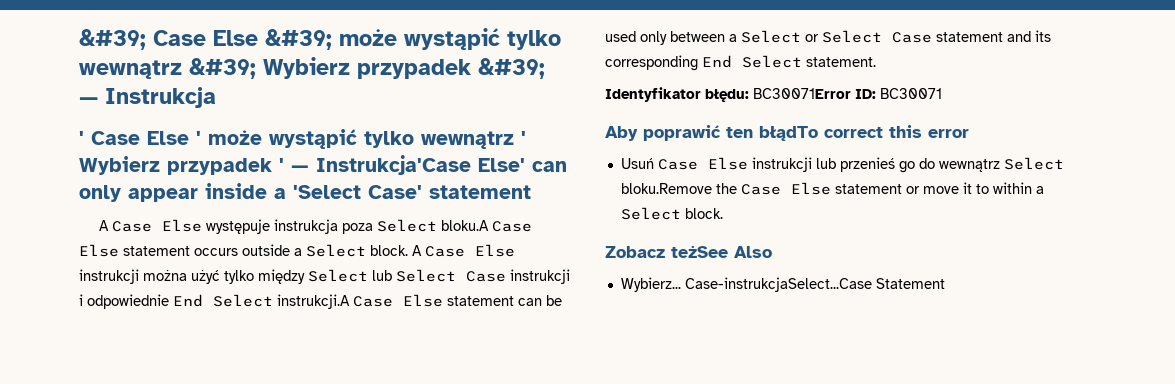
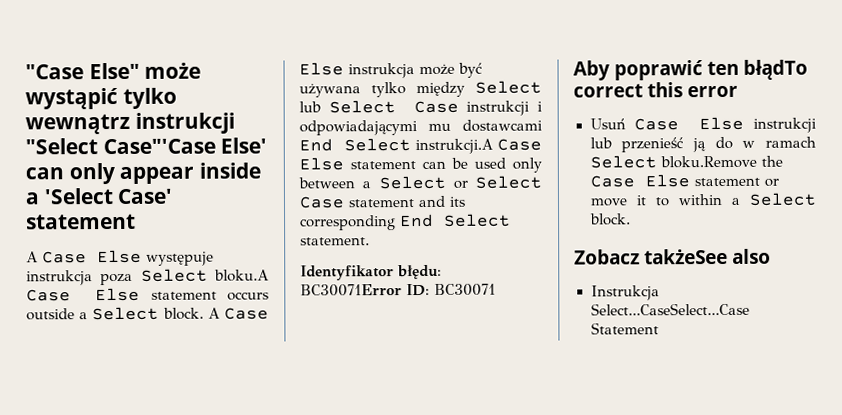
[79,28,561,50] [79,57,545,79] [79,87,216,108] [79,129,526,149] [79,155,471,175] &#39; Case Else &#39; może wystąpić tylko wewnątrz &#39; Wybierz przypadek &#39; — Instrukcja // ' Case Else ' może wystąpić tylko wewnątrz ' Wybierz przypadek ' — Instrukcja'Case -> [25,61,202,80] [25,87,177,110] [25,112,235,135] [25,138,216,155] "Case Else" może wystąpić tylko wewnątrz instrukcji "Select Case"'Case
[79,269,220,284] instrukcji można użyć -> [348,62,483,79] [299,83,361,98] instrukcja może być używana
[87,294,169,309] odpowiednie -> [299,119,543,136] odpowiadającymi mu dostawcami
[839,157,1000,173] przenieś go do wewnątrz -> [621,136,816,153] przenieść ją do w ramach
[671,245,772,258] [620,277,872,292] teżSee Also // Wybierz... Case-instrukcjaSelect...Case -> [644,248,771,265] [590,285,660,301] [590,302,750,316] takżeSee also // Instrukcja Select...CaseSelect...Case

